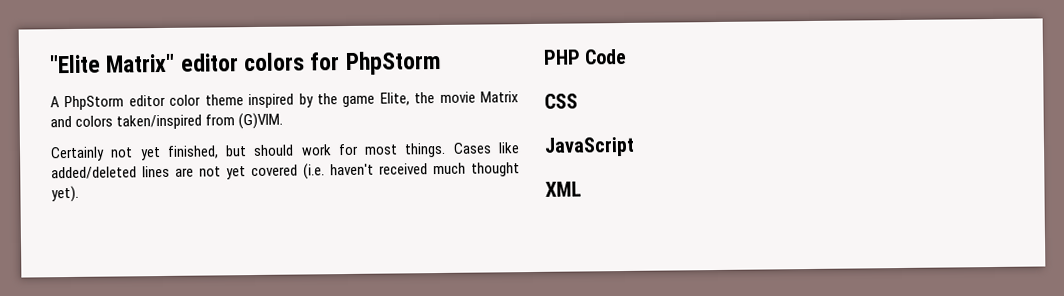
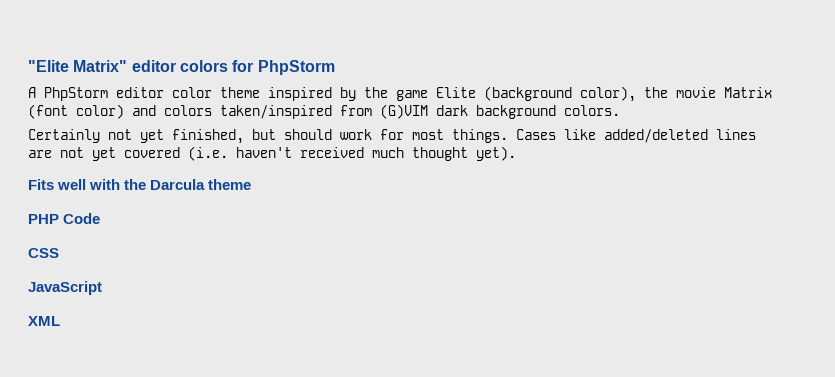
[379,92,410,106] Elite, -> [436,86,636,102] Elite (background color),
(520, 97) none -> [28,104,124,119] (font color)
[238,112,284,130] (G)VIM. -> [380,104,620,119] (G)VIM dark background colors.
(79, 194) none -> [28,179,252,190] // Fits well with the Darcula theme

